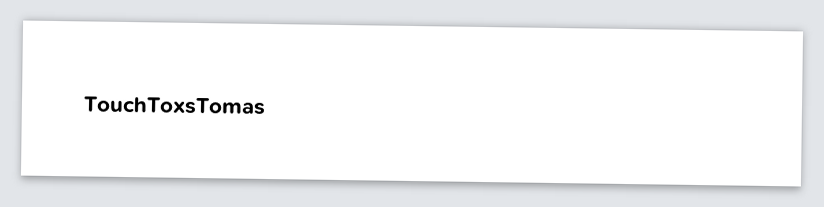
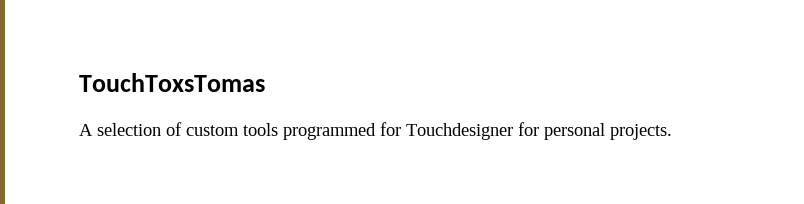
(266, 105) none -> [79,122,672,140] // A selection of custom tools programmed for Touchdesigner for personal projects.

